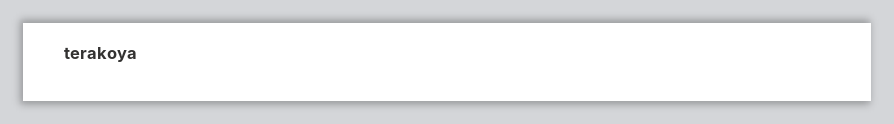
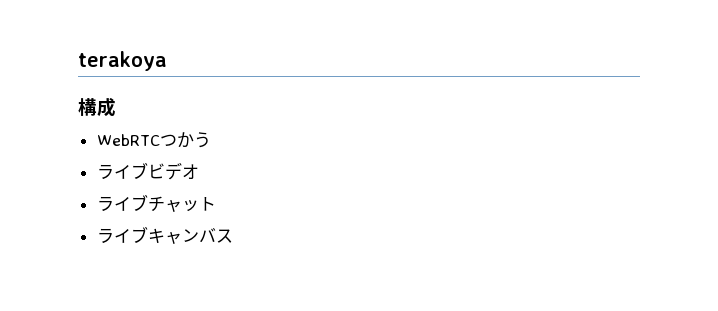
(137, 54) none -> [78,97,116,117] [96,132,211,148] [96,162,199,180] [96,194,216,212] [96,226,233,244] // 構成 // WebRTCつかう // ライブビデオ // ライブチャット // ライブキャンバス

